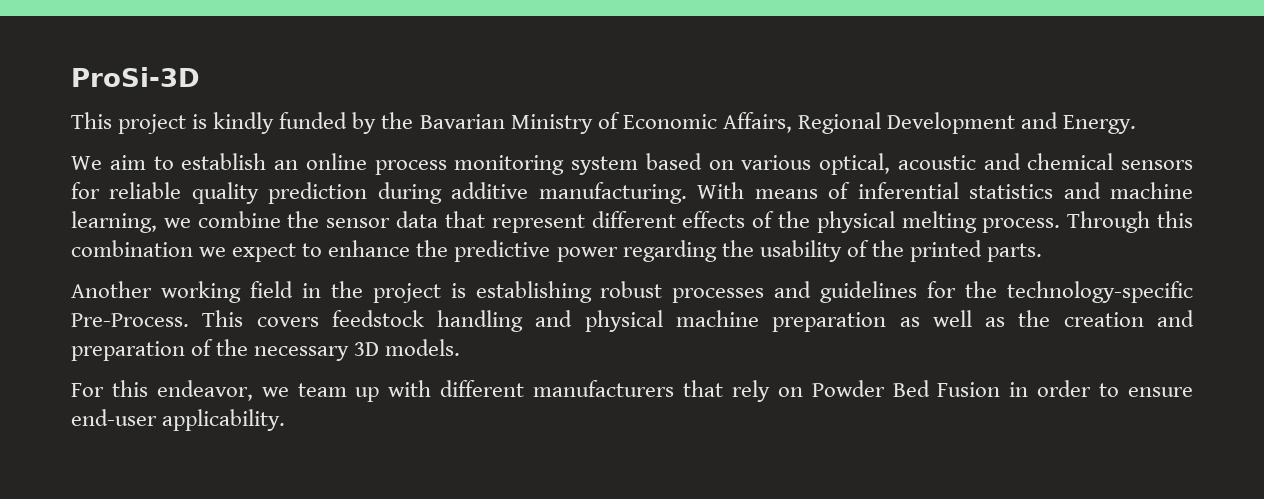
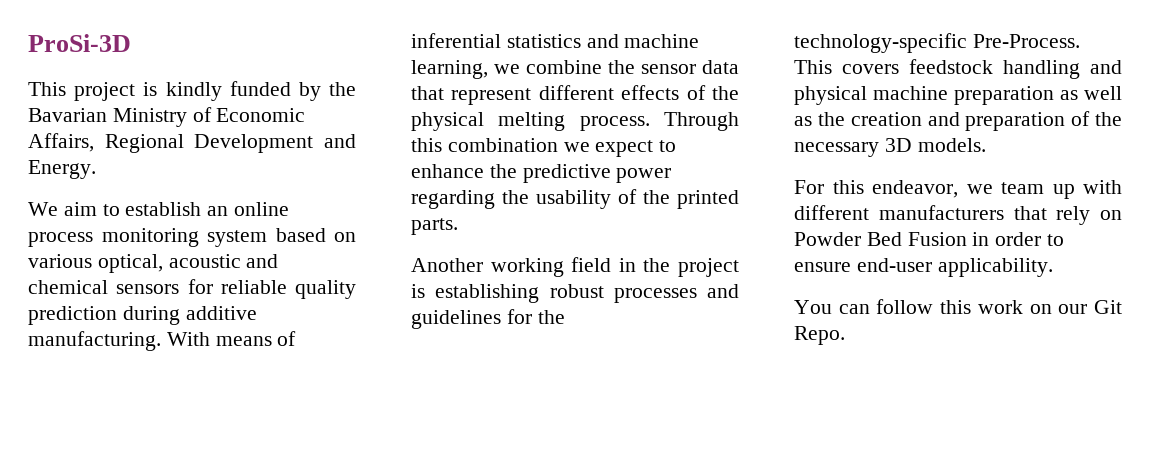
(286, 420) none -> [794,299,1122,314] [794,326,845,345] // You can follow this work on our Git Repo.

